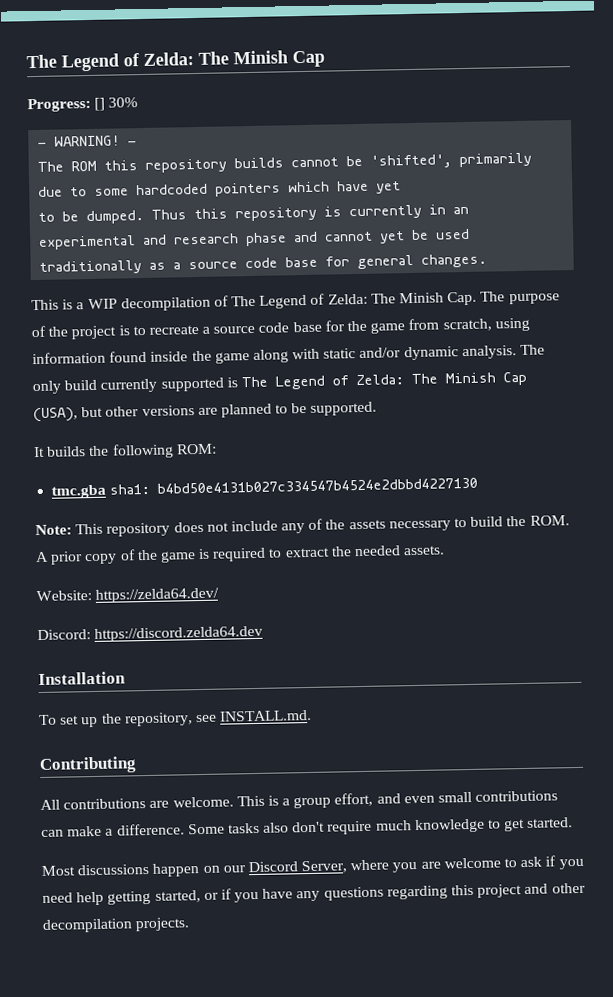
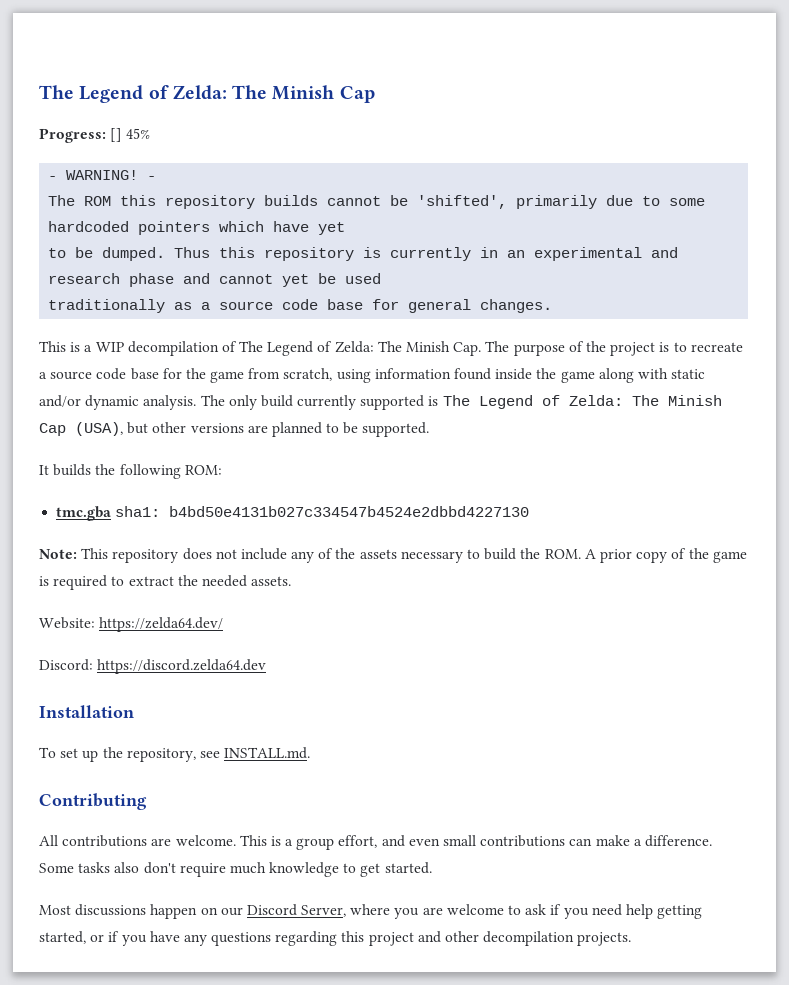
[108,97,139,108] 30% -> [126,128,151,139] 45%

